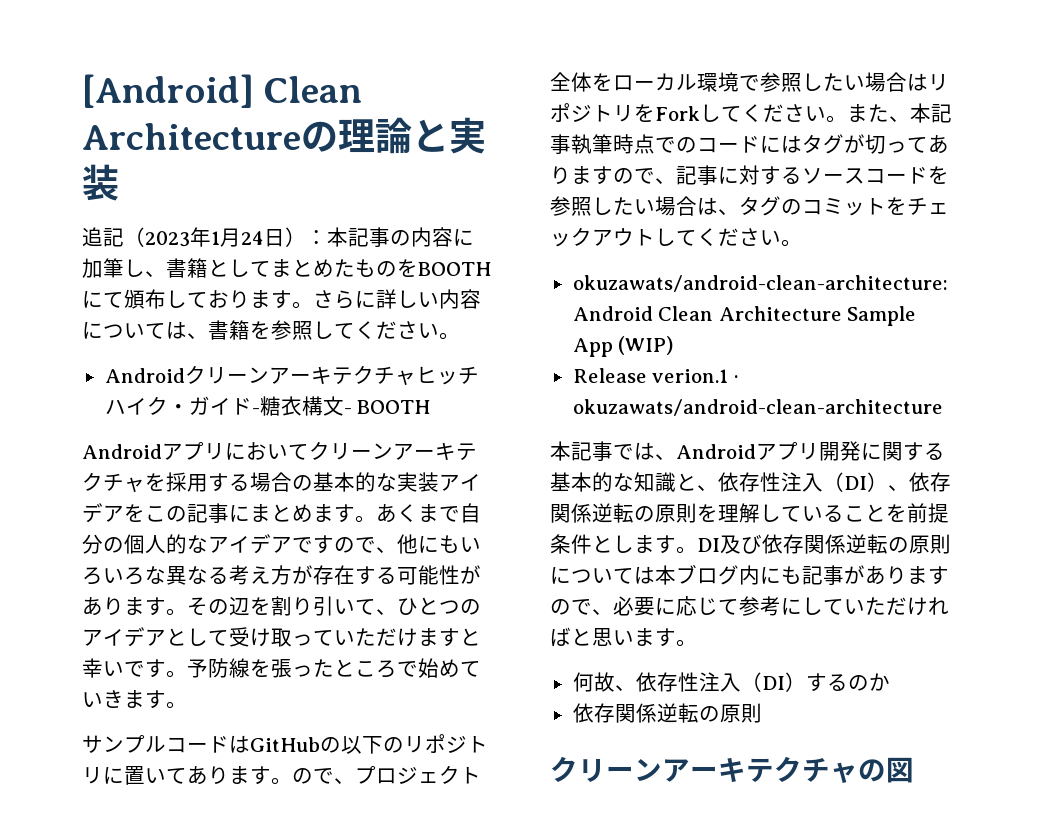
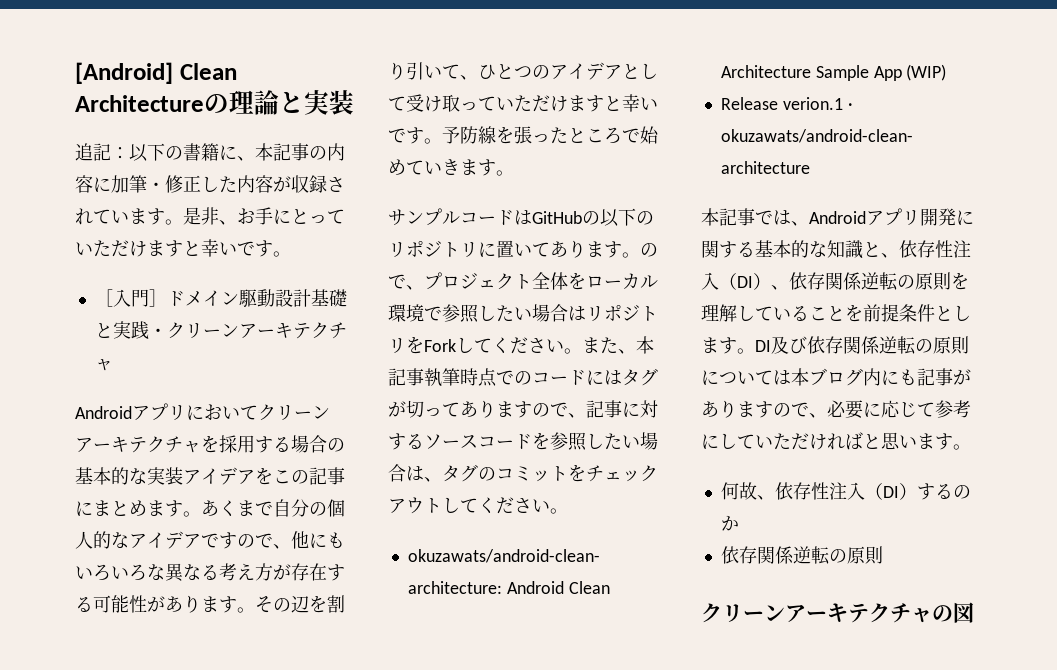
[124,227,327,247] （2023年1月24日）： -> [111,143,255,162] ：以下の書籍に、
[124,258,491,278] [82,289,481,309] [82,320,460,340] [104,365,479,385] [104,396,431,416] し、書籍としてまとめたものをBOOTHにて頒布しております。さらに詳しい内容については、書籍を参照してください。 // Androidクリーンアーキテクチャヒッチハイク・ガイド-糖衣構文- BOOTH -> [147,175,345,193] [75,207,345,225] [75,239,291,257] [94,289,347,307] [94,321,347,340] [94,359,113,371] ・修正した内容が収録されています。是非、お手にとっていただけますと幸いです。 // ［入門］ドメイン駆動設計基礎と実践・クリーンアーキテクチャ

